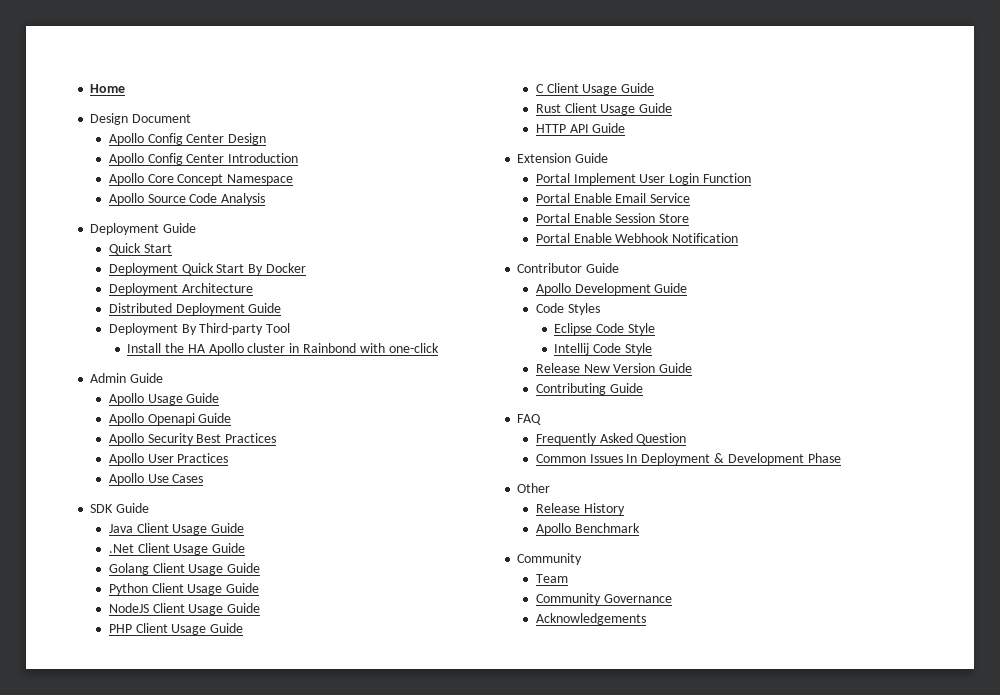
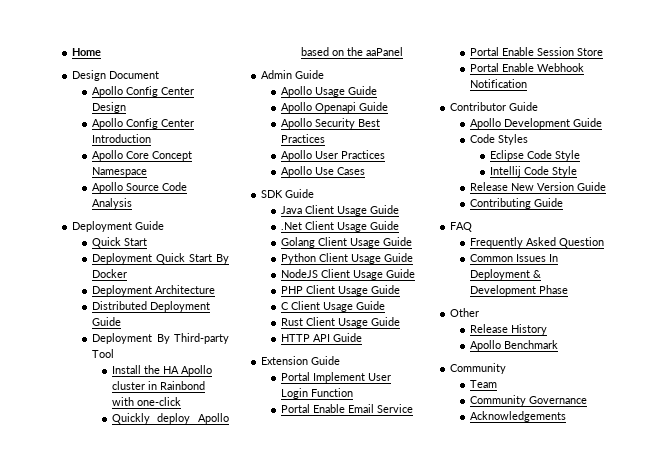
(439, 348) none -> [111,413,229,424] [300,47,403,56] // Quickly deploy Apollo based on the aaPanel

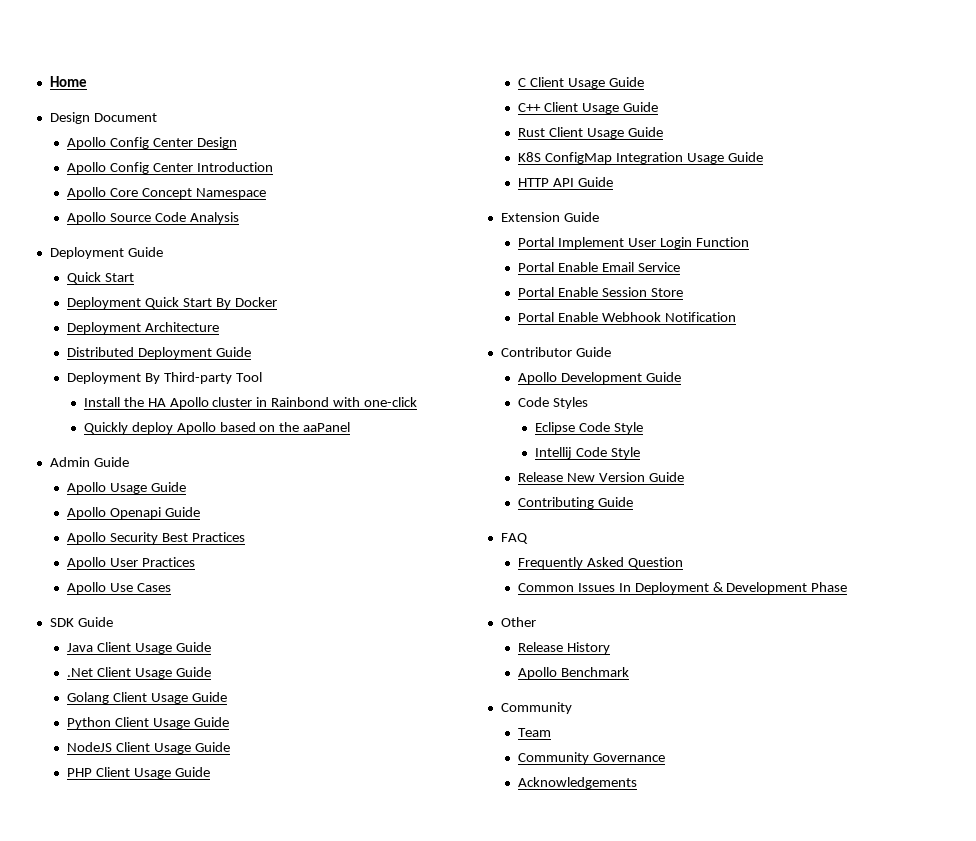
(386, 305) none -> [517,102,658,114] // C++ Client Usage Guide
(401, 321) none -> [517,152,763,164] // K8S ConfigMap Integration Usage Guide

